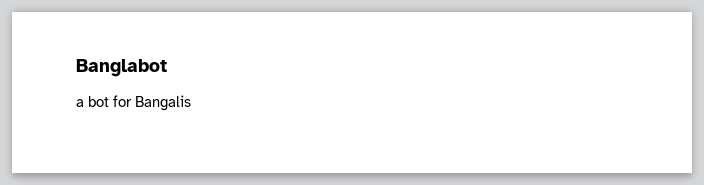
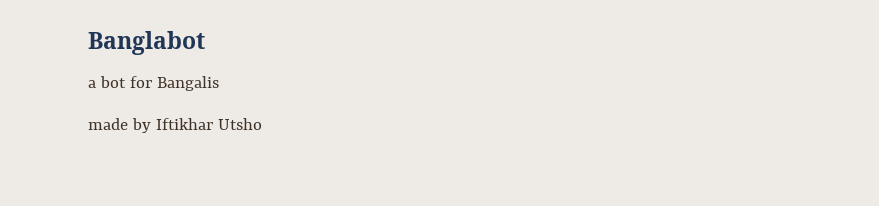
(191, 103) none -> [88,118,262,133] // made by Iftikhar Utsho

